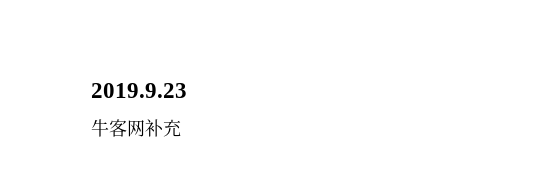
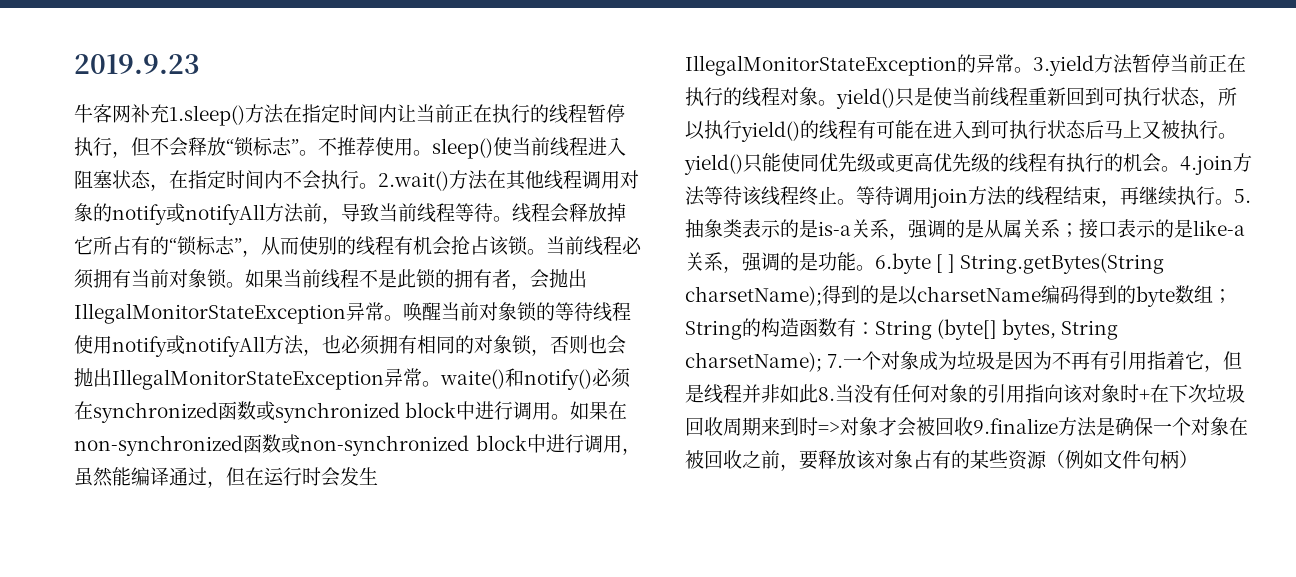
(181, 128) none -> [169,104,625,126] [74,137,626,159] [74,170,639,191] [74,203,626,225] [74,236,642,257] [74,269,587,290] [74,302,631,324] [74,335,626,357] [74,368,631,390] [74,401,628,423] [74,434,641,456] [74,467,378,488] [685,54,1246,76] [685,87,1237,109] [685,120,1237,142] [684,153,1252,175] [685,186,1251,208] [685,219,1245,240] [685,252,1165,274] [685,285,1232,307] [685,318,1119,340] [685,351,1243,372] [685,384,1245,404] [685,417,1248,437] [685,450,1198,471] 1.sleep()方法在指定时间内让当前正在执行的线程暂停执行，但不会释放“锁标志”。不推荐使用。sleep()使当前线程进入阻塞状态，在指定时间内不会执行。2.wait()方法在其他线程调用对象的notify或notifyAll方法前，导致当前线程等待。线程会释放掉它所占有的“锁标志”，从而使别的线程有机会抢占该锁。当前线程必须拥有当前对象锁。如果当前线程不是此锁的拥有者，会抛出IllegalMonitorStateException异常。唤醒当前对象锁的等待线程使用notify或notifyAll方法，也必须拥有相同的对象锁，否则也会抛出IllegalMonitorStateException异常。waite()和notify()必须在synchronized函数或synchronized block中进行调用。如果在non-synchronized函数或non-synchronized block中进行调用，虽然能编译通过，但在运行时会发生IllegalMonitorStateException的异常。3.yield方法暂停当前正在执行的线程对象。yield()只是使当前线程重新回到可执行状态，所以执行yield()的线程有可能在进入到可执行状态后马上又被执行。yield()只能使同优先级或更高优先级的线程有执行的机会。4.join方法等待该线程终止。等待调用join方法的线程结束，再继续执行。5.抽象类表示的是is-a关系，强调的是从属关系；接口表示的是like-a关系，强调的是功能。6.byte [ ] String.getBytes(String charsetName);得到的是以charsetName编码得到的byte数组；String的构造函数有：String (byte[] bytes, String charsetName); 7.一个对象成为垃圾是因为不再有引用指着它，但是线程并非如此8.当没有任何对象的引用指向该对象时+在下次垃圾回收周期来到时=>对象才会被回收9.finalize方法是确保一个对象在被回收之前，要释放该对象占有的某些资源（例如文件句柄）

